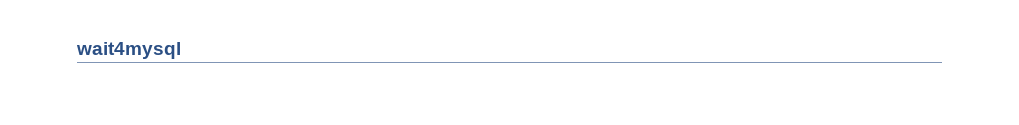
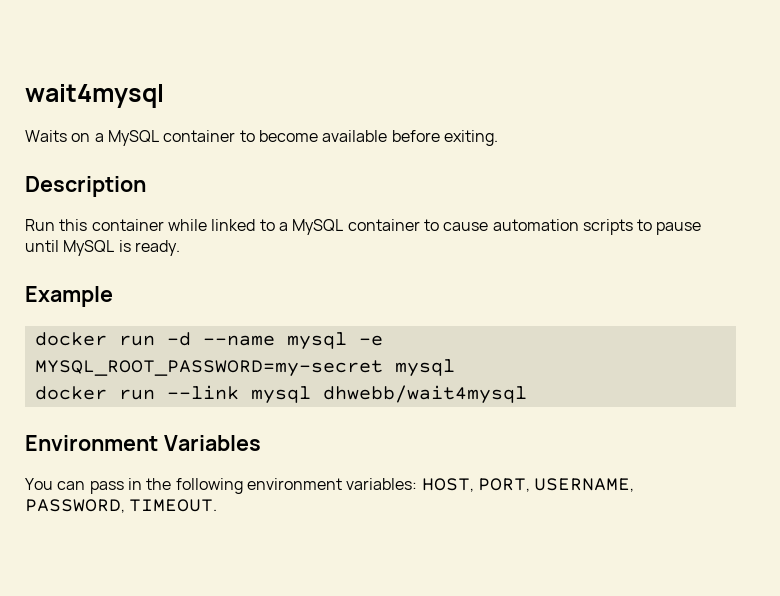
(181, 50) none -> [25,130,498,146] [25,176,146,197] [25,219,702,235] [25,240,180,256] [25,286,113,307] [34,332,383,350] [34,359,455,377] [34,385,527,404] [25,435,261,451] [25,478,635,494] [25,499,218,513] // Waits on a MySQL container to become available before exiting. // Description // Run this container while linked to a MySQL container to cause automation scripts to pause until MySQL is ready. // Example // docker run -d --name mysql -e MYSQL_ROOT_PASSWORD=my-secret mysql // docker run --link mysql dhwebb/wait4mysql // Environment Variables // You can pass in the following environment variables: HOST, PORT, USERNAME, PASSWORD, TIMEOUT.

